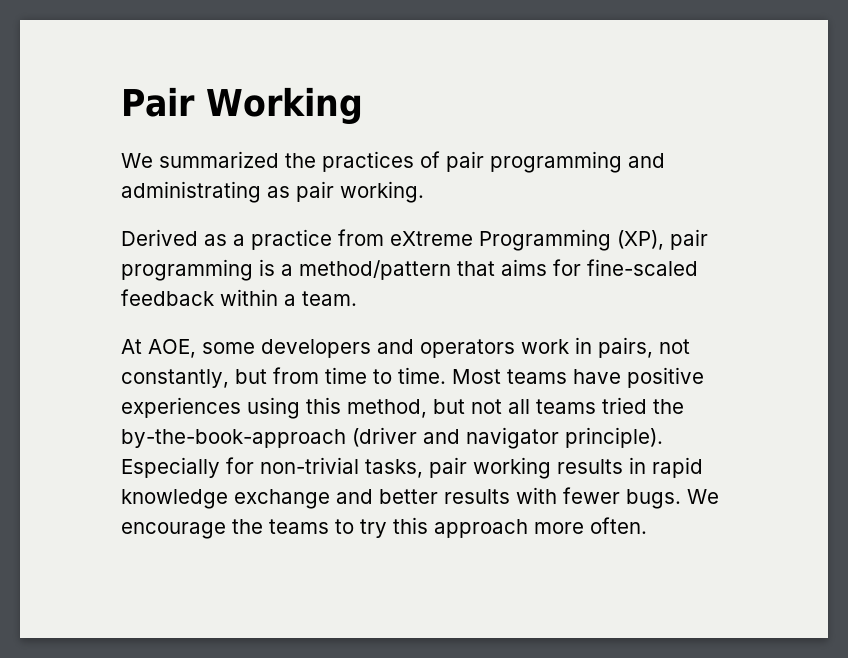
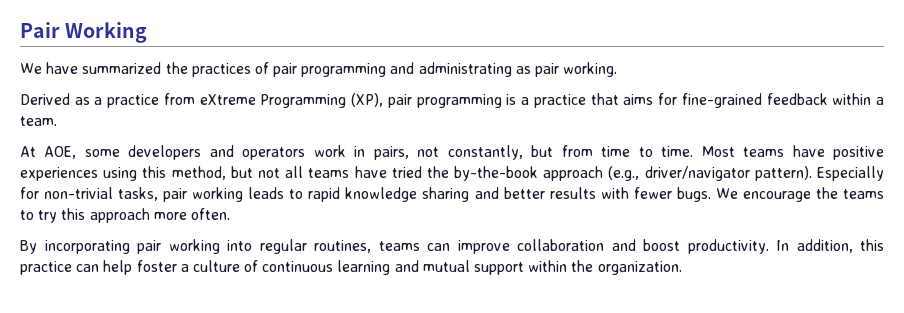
(153, 160) none -> [46,62,79,74] have
[299,260,451,280] method/pattern -> [533,94,586,108] practice
[587,259,698,276] fine-scaled -> [681,93,762,108] fine-grained
(596, 406) none -> [354,166,387,178] have
[121,427,663,449] by-the-book-approach (driver and navigator principle). -> [454,166,812,181] by-the-book approach (e.g., driver/navigator pattern).
[557,457,646,474] results in -> [248,187,304,199] leads to
[234,489,330,509] exchange -> [422,187,470,202] sharing
(647, 525) none -> [20,239,884,254] [20,260,682,275] // By incorporating pair working into regular routines, teams can improve collaboration and boost productivity. In addition, this practice can help foster a culture of continuous learning and mutual support within the organization.

